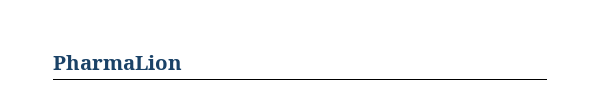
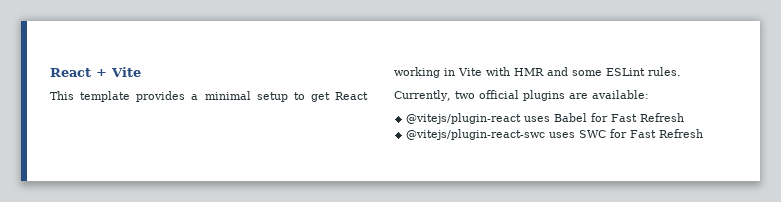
[53,55,182,70] PharmaLion -> [50,67,141,77] [50,91,368,102] [394,67,681,78] [394,90,649,101] [406,113,685,124] [406,129,704,140] React + Vite // This template provides a minimal setup to get React working in Vite with HMR and some ESLint rules. // Currently, two official plugins are available: // @vitejs/plugin-react uses Babel for Fast Refresh // @vitejs/plugin-react-swc uses SWC for Fast Refresh

